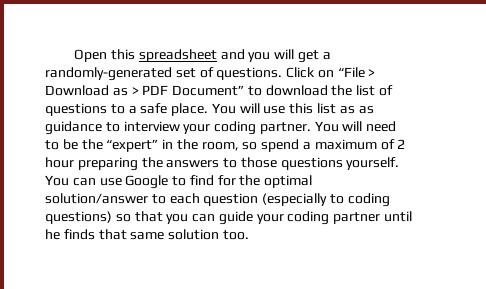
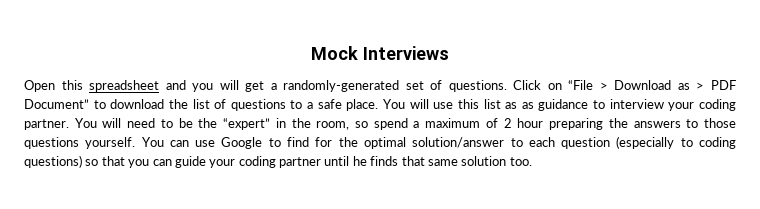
(74, 55) none -> [311,46,449,60] Mock Interviews //

